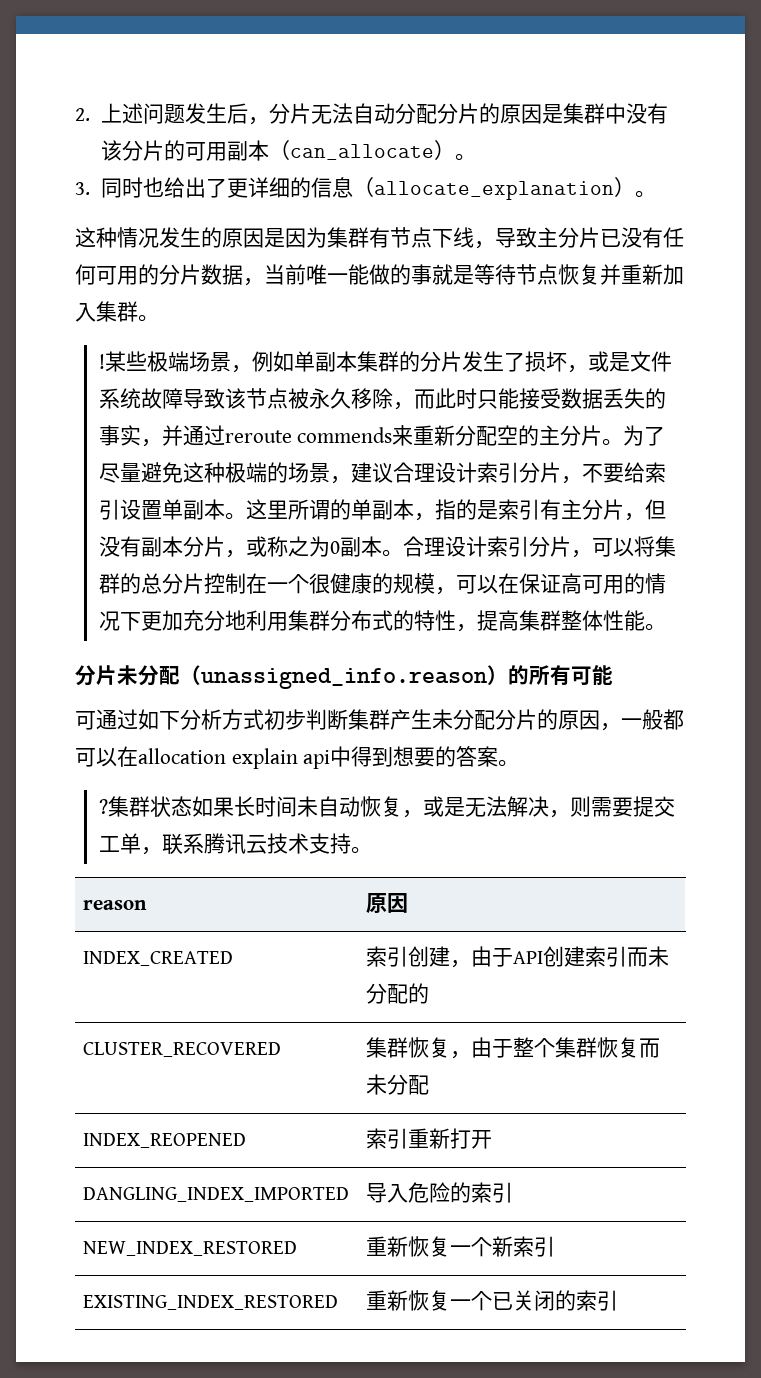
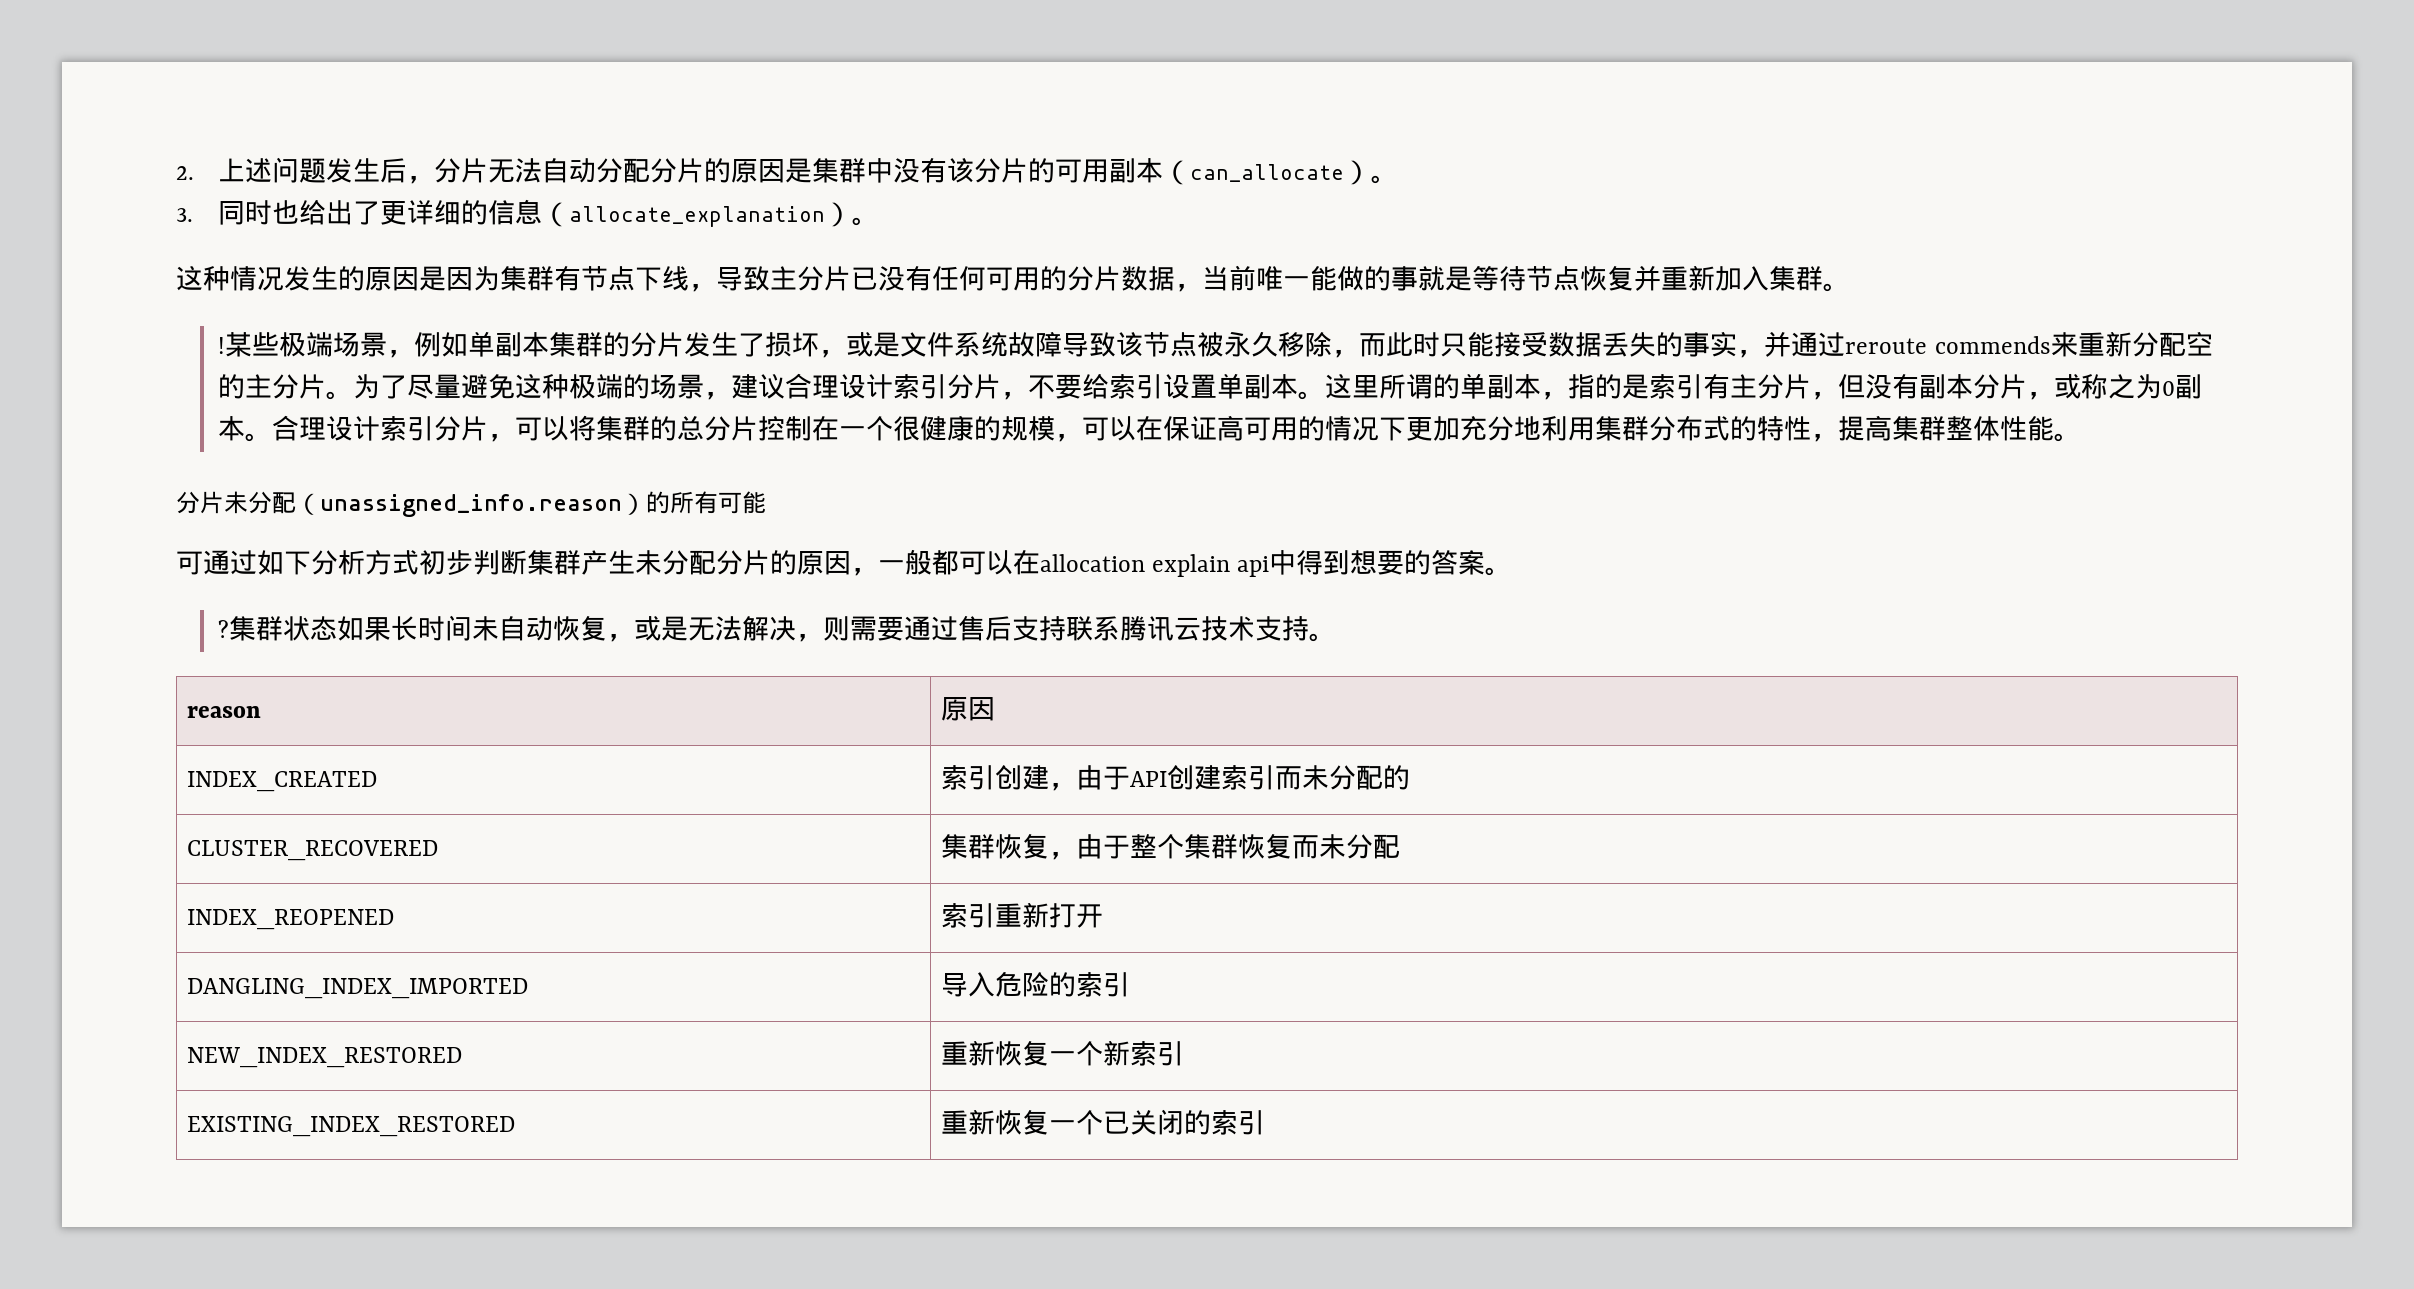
[632,796,675,817] [98,833,162,855] 提交工单， -> [904,615,1067,641] 通过售后支持

